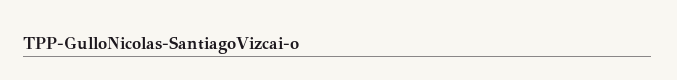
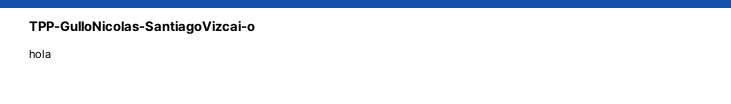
(299, 45) none -> [29,49,51,59] // hola

